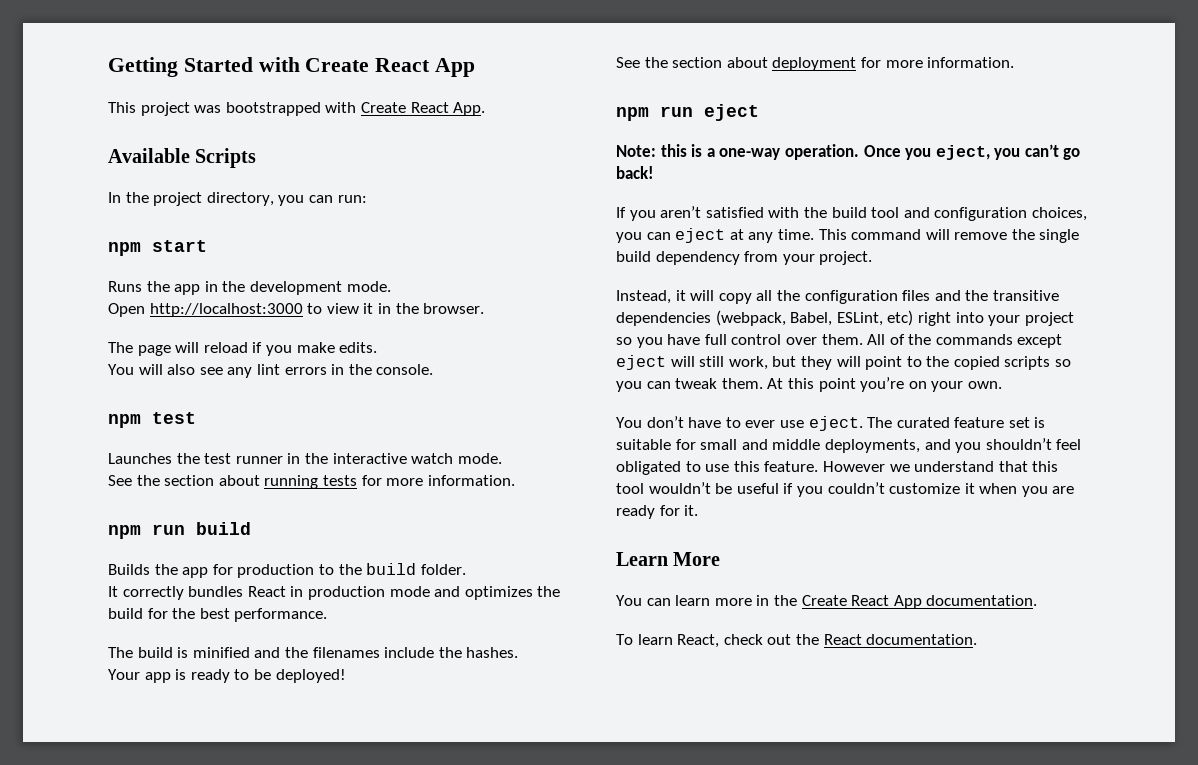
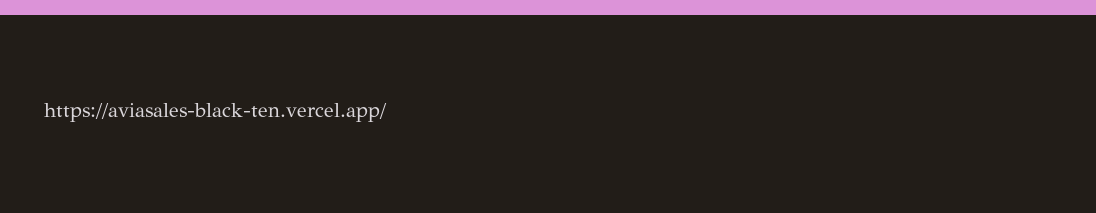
[108,57,476,77] [108,102,486,116] [108,148,257,168] [108,192,367,206] [108,240,207,256] [108,281,391,295] [108,303,485,317] [108,342,378,356] [108,364,434,378] [108,412,196,428] [108,453,502,464] [108,475,515,489] [108,522,251,539] [108,563,466,578] [108,586,561,600] [108,608,328,622] [108,647,519,658] [108,669,346,683] [616,57,1015,71] [616,104,759,121] [616,144,1081,160] [616,166,654,179] [616,206,1087,221] [616,228,1080,243] [616,251,873,265] [616,290,1059,304] [616,310,1074,326] [616,334,1063,348] [616,355,1072,370] [616,377,1002,392] [616,416,1046,431] [616,438,1082,453] [616,461,1059,475] [616,482,1075,497] [616,505,699,519] [616,552,721,566] [616,595,1038,609] [616,634,978,648] Getting Started with Create React App // This project was bootstrapped with Create React App. // Available Scripts // In the project directory, you can run: // npm start // Runs the app in the development mode. // Open http://localhost:3000 to view it in the browser. // The page will reload if you make edits. // You will also see any lint errors in the console. // npm test // Launches the test runner in the interactive watch mode. // See the section about running tests for more information. // npm run build // Builds the app for production to the build folder. // It correctly bundles React in production mode and optimizes the build for the best performance. // The build is minified and the filenames include the hashes. // Your app is ready to be deployed! // See the section about deployment for more information. // npm run eject // Note: this is a one-way operation. Once you eject, you can’t go back! // If you aren’t satisfied with the build tool and configuration choices, you can eject at any time. This command will remove the single build dependency from your project. // Instead, it will copy all the configuration files and the transitive dependencies (webpack, Babel, ESLint, etc) right into your project so you have full control over them. All of the commands except eject will still work, but they will point to the copied scripts so you can tweak them. At this point you’re on your own. // You don’t have to ever use eject. The curated feature set is suitable for small and middle deployments, and you shouldn’t feel obligated to use this feature. However we understand that this tool wouldn’t be useful if you couldn’t customize it when you are ready for it. // Learn More // You can learn more in the Create React App documentation. // To learn React, check out the React documentation. -> [44,103,387,122] https://aviasales-black-ten.vercel.app/

